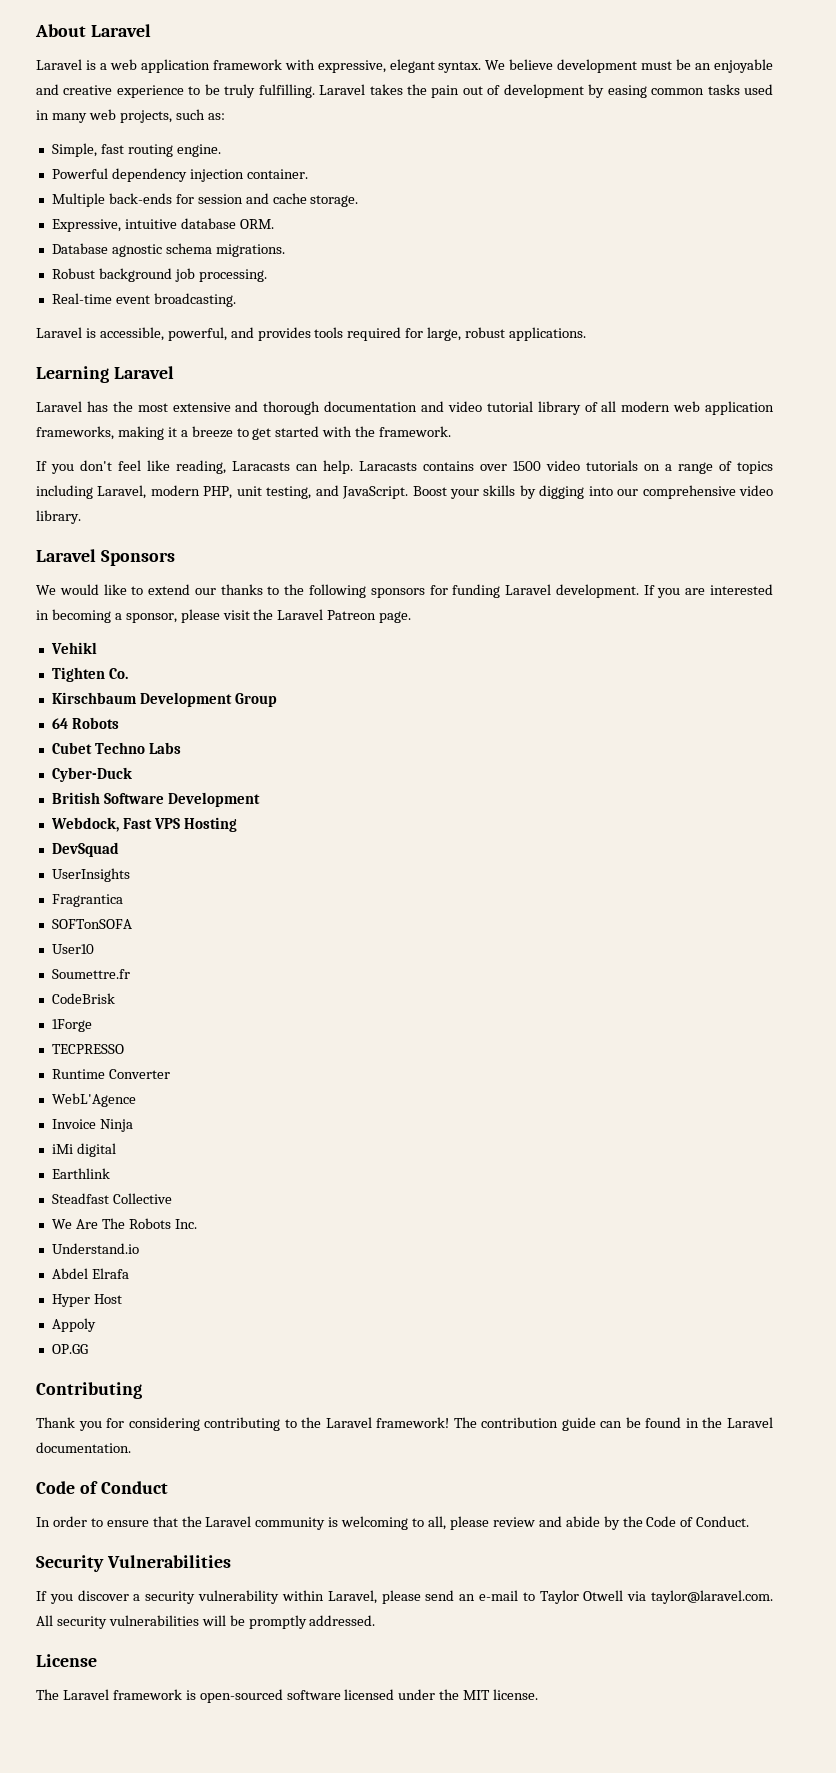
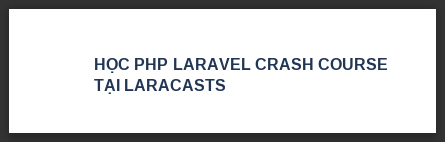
[35,24,151,37] [36,59,773,73] [36,84,774,98] [36,109,225,123] [51,143,221,157] [51,168,308,182] [51,193,359,207] [51,218,274,232] [51,243,285,257] [51,268,267,282] [51,293,236,307] [36,327,587,341] [36,366,174,383] [36,401,774,415] [36,426,452,440] [36,460,773,474] [36,485,773,499] [36,510,81,524] [36,549,175,566] [36,584,774,598] [36,609,412,623] [50,642,97,654] [51,667,128,682] [51,692,277,707] [51,717,119,729] [51,742,181,754] [51,767,132,782] [51,792,260,807] [50,817,237,832] [51,842,119,857] [51,868,130,882] [51,894,123,907] [51,919,132,929] [51,944,94,954] [51,969,130,979] [51,993,115,1004] [51,1019,92,1032] [51,1044,124,1054] [51,1069,170,1079] [51,1093,136,1107] [51,1119,133,1132] [51,1143,116,1157] [51,1168,110,1179] [51,1193,172,1204] [51,1218,197,1229] [51,1243,139,1254] [51,1268,129,1279] [51,1294,122,1307] [51,1318,96,1332] [51,1344,88,1354] [36,1382,142,1399] [36,1417,773,1431] [36,1442,131,1453] [36,1481,168,1494] [36,1516,750,1530] [36,1555,231,1572] [36,1590,773,1604] [36,1615,376,1629] [36,1654,97,1667] [36,1689,539,1703] About Laravel // Laravel is a web application framework with expressive, elegant syntax. We believe development must be an enjoyable and creative experience to be truly fulfilling. Laravel takes the pain out of development by easing common tasks used in many web projects, such as: // Simple, fast routing engine. // Powerful dependency injection container. // Multiple back-ends for session and cache storage. // Expressive, intuitive database ORM. // Database agnostic schema migrations. // Robust background job processing. // Real-time event broadcasting. // Laravel is accessible, powerful, and provides tools required for large, robust applications. // Learning Laravel // Laravel has the most extensive and thorough documentation and video tutorial library of all modern web application frameworks, making it a breeze to get started with the framework. // If you don't feel like reading, Laracasts can help. Laracasts contains over 1500 video tutorials on a range of topics including Laravel, modern PHP, unit testing, and JavaScript. Boost your skills by digging into our comprehensive video library. // Laravel Sponsors // We would like to extend our thanks to the following sponsors for funding Laravel development. If you are interested in becoming a sponsor, please visit the Laravel Patreon page. // Vehikl // Tighten Co. // Kirschbaum Development Group // 64 Robots // Cubet Techno Labs // Cyber-Duck // British Software Development // Webdock, Fast VPS Hosting // DevSquad // UserInsights // Fragrantica // SOFTonSOFA // User10 // Soumettre.fr // CodeBrisk // 1Forge // TECPRESSO // Runtime Converter // WebL'Agence // Invoice Ninja // iMi digital // Earthlink // Steadfast Collective // We Are The Robots Inc. // Understand.io // Abdel Elrafa // Hyper Host // Appoly // OP.GG // Contributing // Thank you for considering contributing to the Laravel framework! The contribution guide can be found in the Laravel documentation. // Code of Conduct // In order to ensure that the Laravel community is welcoming to all, please review and abide by the Code of Conduct. // Security Vulnerabilities // If you discover a security vulnerability within Laravel, please send an e-mail to Taylor Otwell via taylor@laravel.com. All security vulnerabilities will be promptly addressed. // License // The Laravel framework is open-sourced software licensed under the MIT license. -> [94,58,389,73] [94,79,227,94] HỌC PHP LARAVEL CRASH COURSE TẠI LARACASTS

